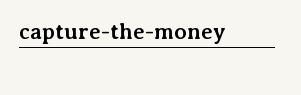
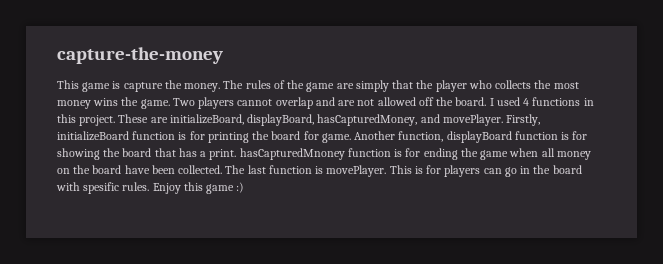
(226, 33) none -> [57,80,579,92] [57,97,594,109] [57,114,541,126] [57,131,588,143] [57,148,591,160] [57,165,582,177] [56,182,245,194] // This game is capture the money. The rules of the game are simply that the player who collects the most money wins the game. Two players cannot overlap and are not allowed off the board. I used 4 functions in this project. These are initializeBoard, displayBoard, hasCapturedMoney, and movePlayer. Firstly, initializeBoard function is for printing the board for game. Another function, displayBoard function is for showing the board that has a print. hasCapturedMnoney function is for ending the game when all money on the board have been collected. The last function is movePlayer. This is for players can go in the board with spesific rules. Enjoy this game :)

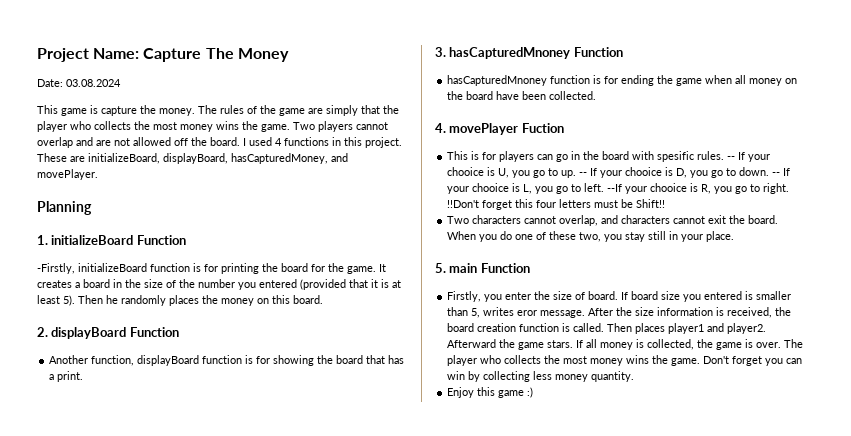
[57,47,223,64] capture-the-money -> [37,48,289,62] [37,79,121,87] Project Name: Capture The Money // Date: 03.08.2024
[506,114,541,126] Firstly, -> [37,201,92,215] [37,235,186,245] [37,263,75,274] // Planning // 1. initializeBoard Function // -Firstly,
[321,133,351,143] game. -> [328,263,386,274] [37,279,401,290] [37,295,323,306] [37,327,179,339] the game. It creates a board in the size of the number you entered (provided that it is at least 5). Then he randomly places the money on this board. // 2. displayBoard Function //
(237, 154) none -> [435,47,623,59] // 3. hasCapturedMnoney Function //
[225,165,387,177] The last function is movePlayer. -> [435,123,564,135] // 4. movePlayer Fuction //
(150, 186) none -> [727,152,771,162] [447,167,791,178] [447,183,790,194] [447,199,666,210] [447,215,779,226] [447,231,735,242] [435,263,530,273] [447,291,792,302] [447,307,792,318] [447,323,767,334] [447,339,804,350] [447,355,803,366] [447,371,635,382] -- If your chooice is U, you go to up. -- If your chooice is D, you go to down. -- If your chooice is L, you go to left. --If your chooice is R, you go to right. !!Don't forget this four letters must be Shift!! // Two characters cannot overlap, and characters cannot exit the board. When you do one of these two, you stay still in your place. // 5. main Function // Firstly, you enter the size of board. If board size you entered is smaller than 5, writes eror message. After the size information is received, the board creation function is called. Then places player1 and player2. Afterward the game stars. If all money is collected, the game is over. The player who collects the most money wins the game. Don't forget you can win by collecting less money quantity. //

